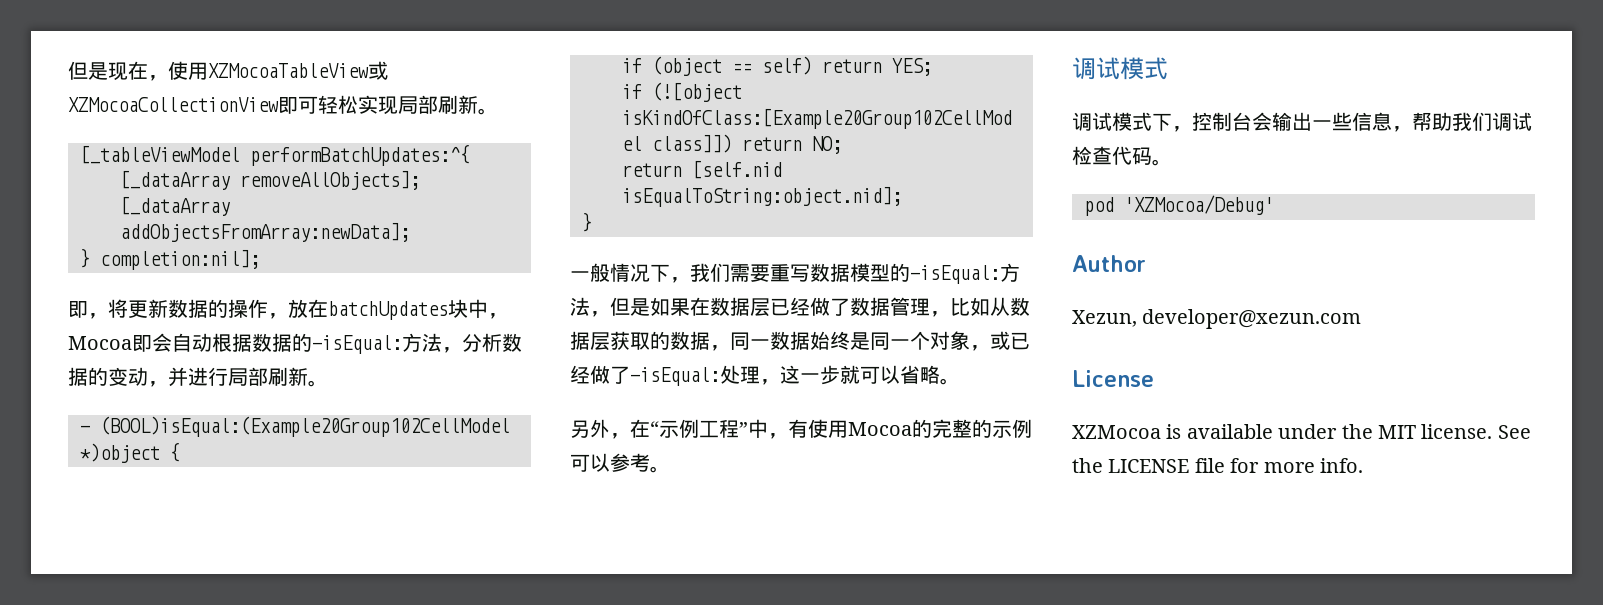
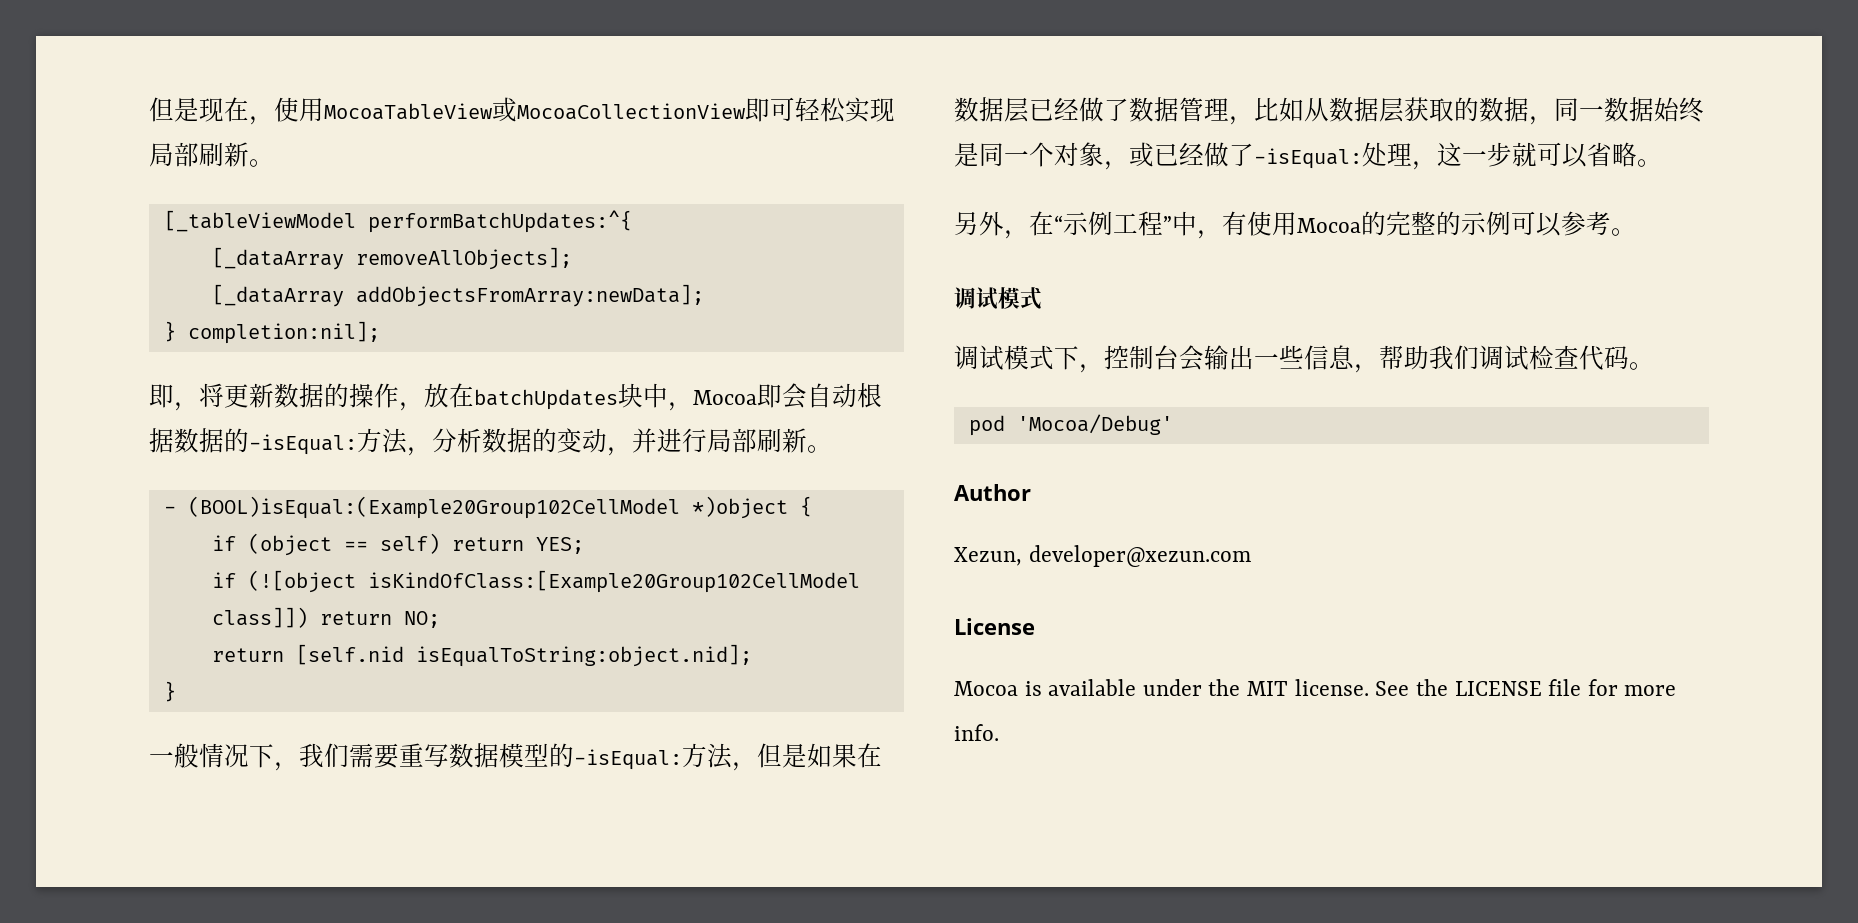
[208,61,388,80] [68,97,279,112] XZMocoaTableView或XZMocoaCollectionView -> [324,97,745,122] MocoaTableView或MocoaCollectionView
[1124,195,1274,215] 'XZMocoa/Debug' -> [1016,414,1173,435] 'Mocoa/Debug'
[1072,425,1161,439] XZMocoa -> [954,681,1018,696] Mocoa

